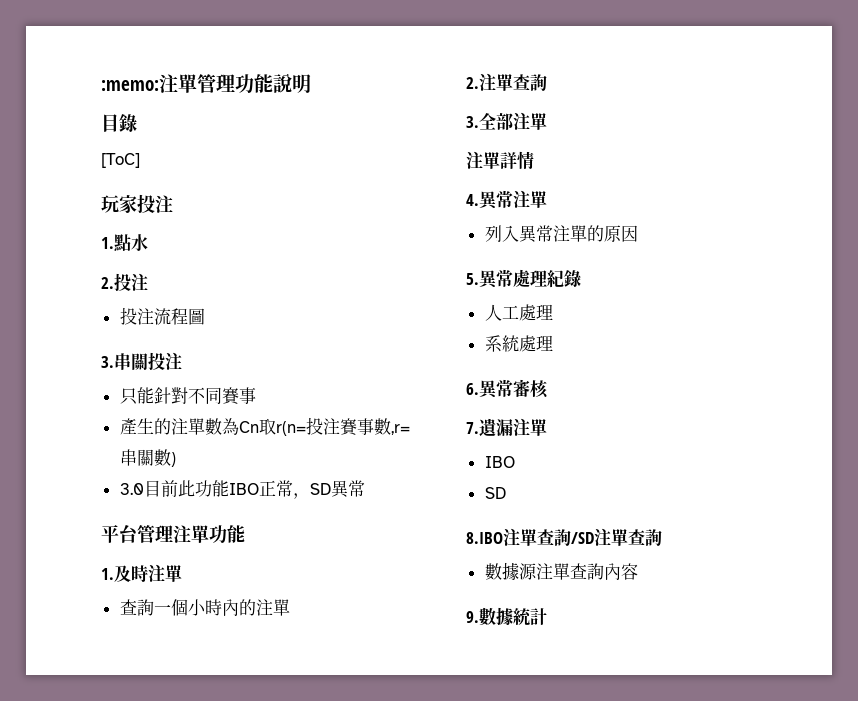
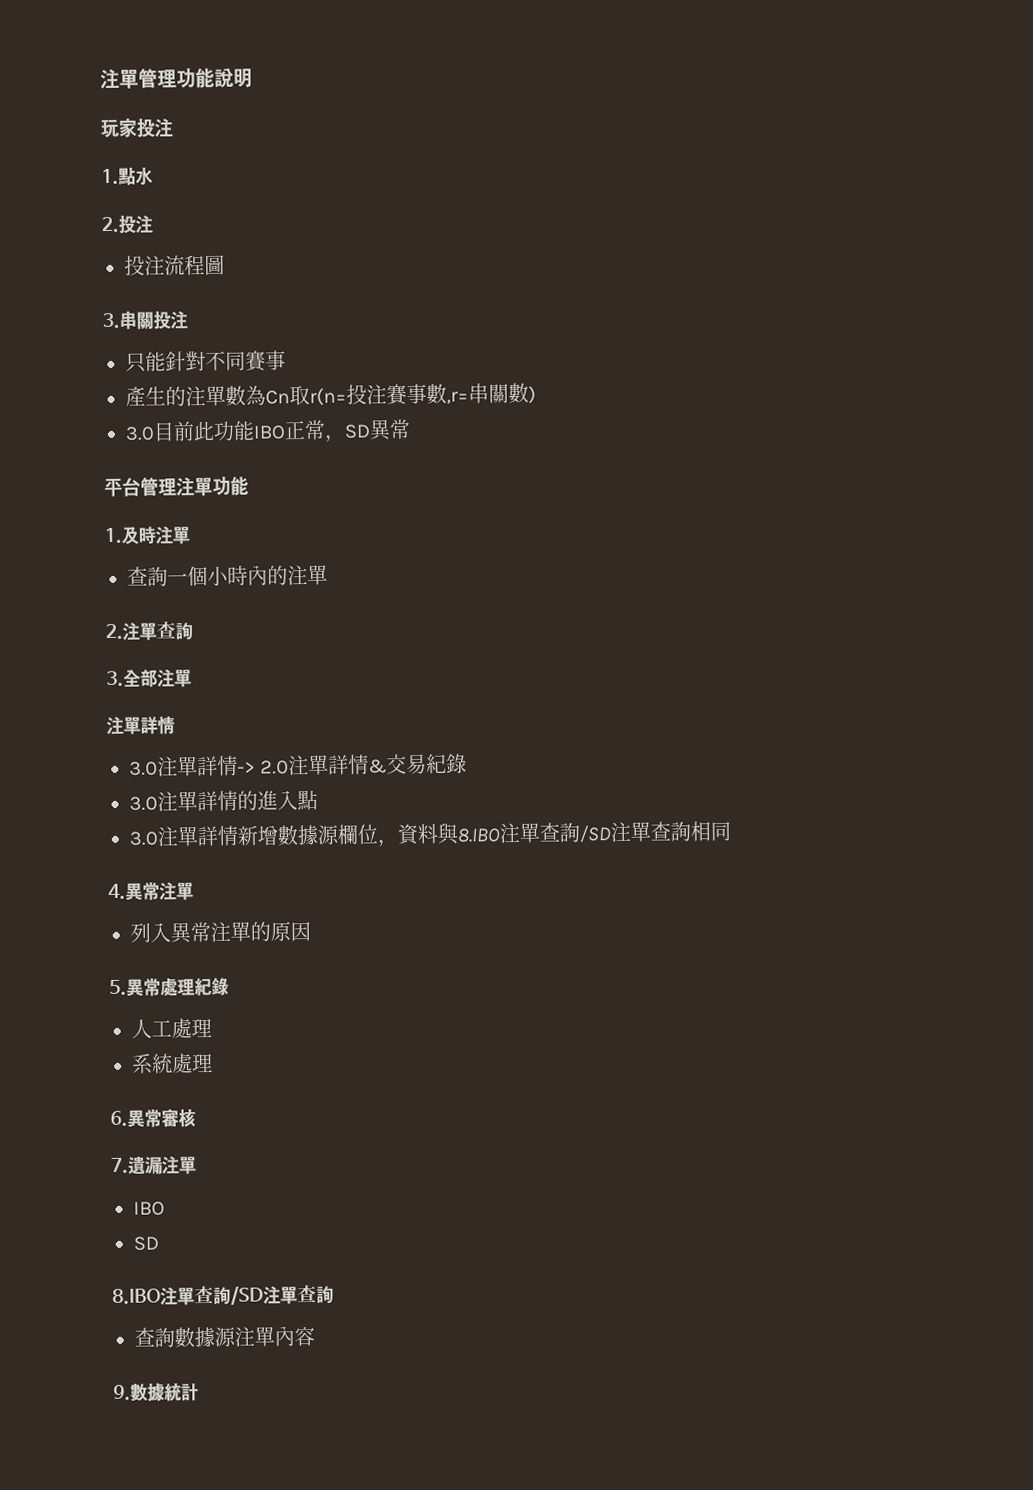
[101,80,159,91] :memo: -> (100, 79) none
[101,114,137,132] [101,153,140,168] // 目錄 // [ToC] -> (253, 78) none
(534, 160) none -> [129,753,468,777] [129,789,318,812] [129,821,731,848] // 3.0注單詳情-> 2.0注單詳情&交易紀錄 // 3.0注單詳情的進入點 // 3.0注單詳情新增數據源欄位，資料與8.IBO注單查詢/SD注單查詢相同
(662, 537) none -> [134,1327,175,1348] 查詢
[569,563,604,580] 查詢 -> (275, 1336) none

